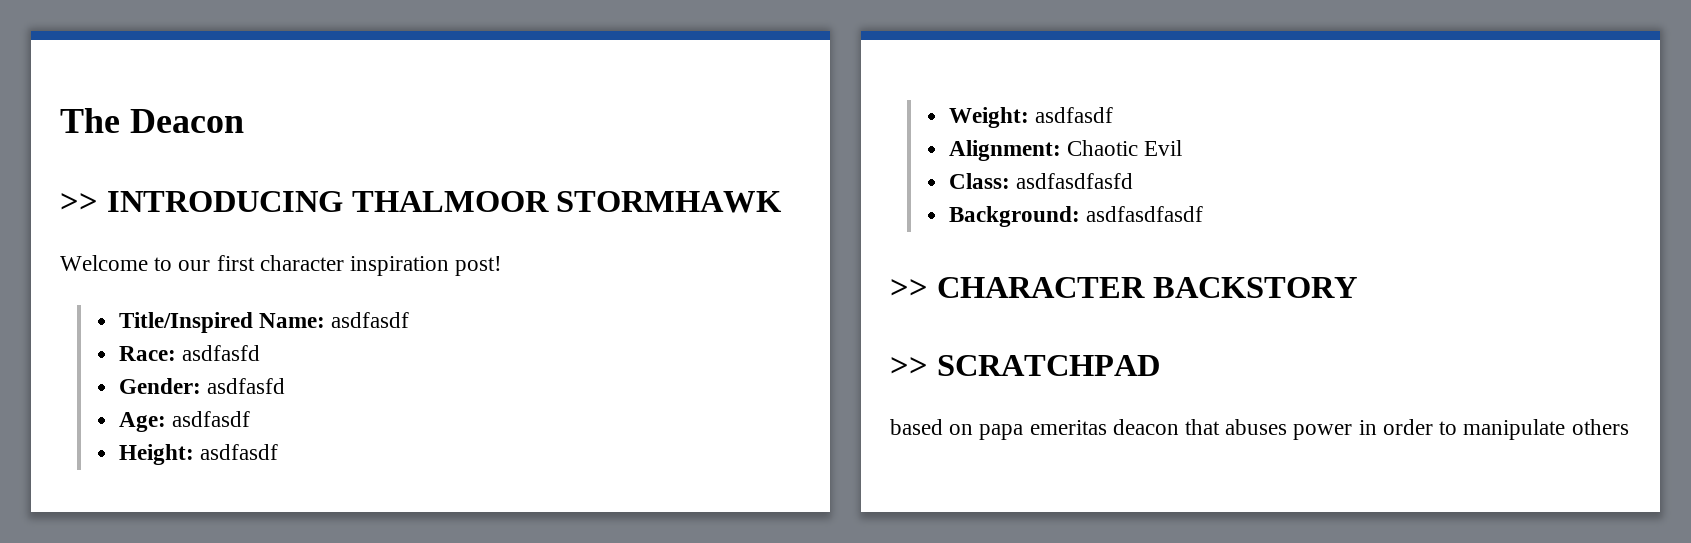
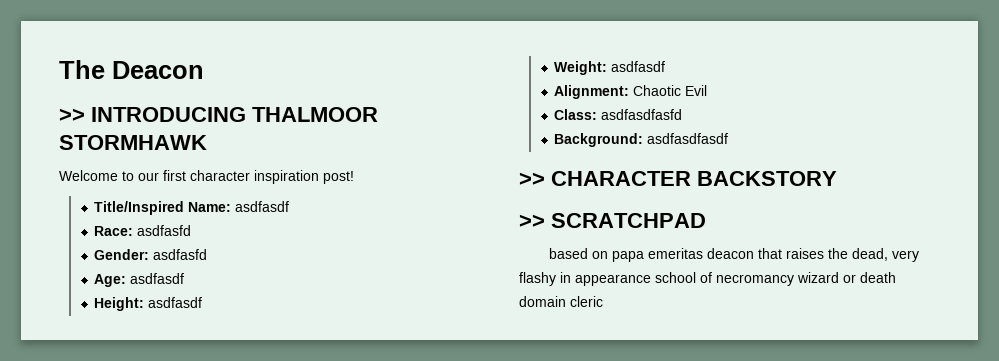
[1225,419,1629,440] abuses power in order to manipulate others -> [785,248,919,262] [519,272,896,286] [519,296,603,307] raises the dead, very flashy in appearance school of necromancy wizard or death domain cleric

